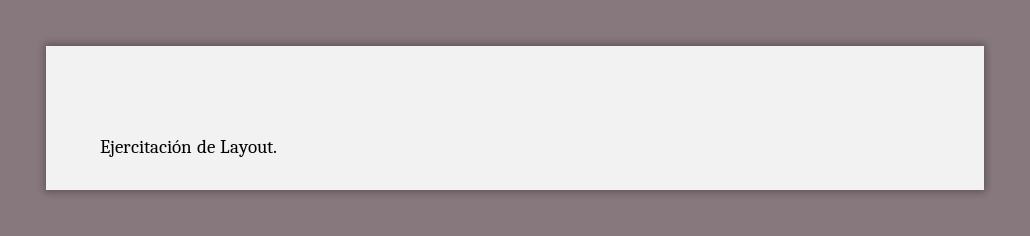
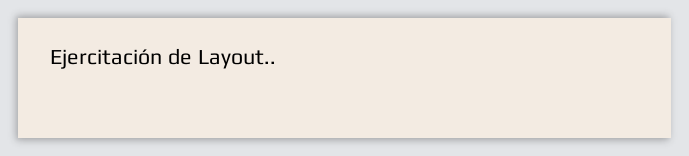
[220,140,278,157] Layout. -> [197,50,276,69] Layout..

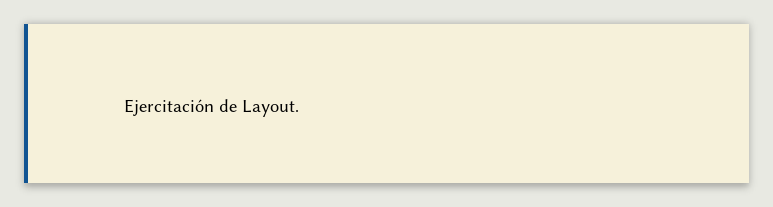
[197,50,276,69] Layout.. -> [242,100,299,117] Layout.

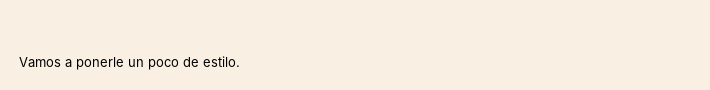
[124,99,299,117] Ejercitación de Layout. -> [19,56,240,70] Vamos a ponerle un poco de estilo.

